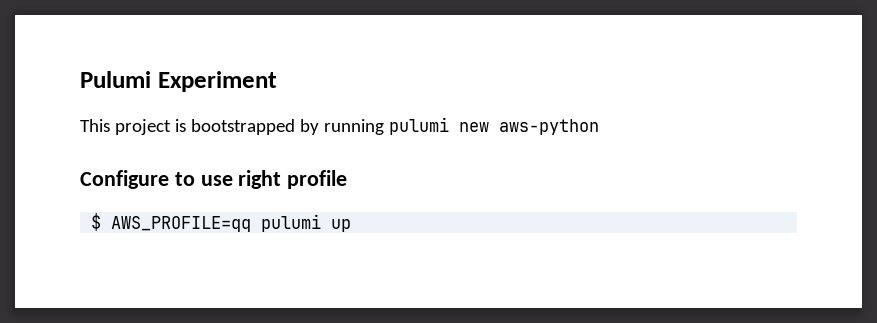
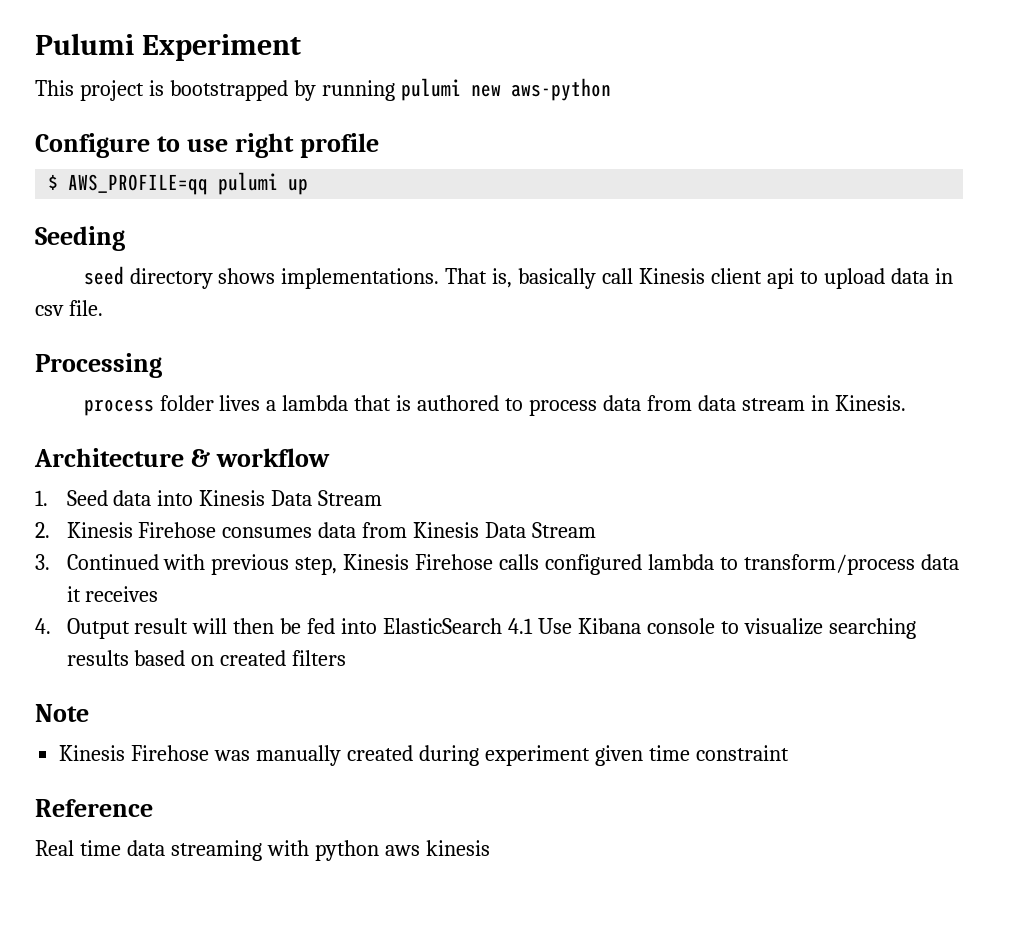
(352, 225) none -> [35,226,125,251] [83,266,953,289] [35,300,103,316] [35,353,162,378] [83,395,906,416] [34,448,330,467] [35,490,383,506] [35,522,597,538] [35,554,959,575] [66,586,159,602] [35,618,916,639] [66,650,347,666] [35,704,89,722] [59,745,789,766] [35,799,153,817] [35,840,490,861] // Seeding // seed directory shows implementations. That is, basically call Kinesis client api to upload data in csv file. // Processing // process folder lives a lambda that is authored to process data from data stream in Kinesis. // Architecture & workflow // 1. Seed data into Kinesis Data Stream // 2. Kinesis Firehose consumes data from Kinesis Data Stream // 3. Continued with previous step, Kinesis Firehose calls configured lambda to transform/process data it receives // 4. Output result will then be fed into ElasticSearch 4.1 Use Kibana console to visualize searching results based on created filters // Note // Kinesis Firehose was manually created during experiment given time constraint // Reference // Real time data streaming with python aws kinesis

